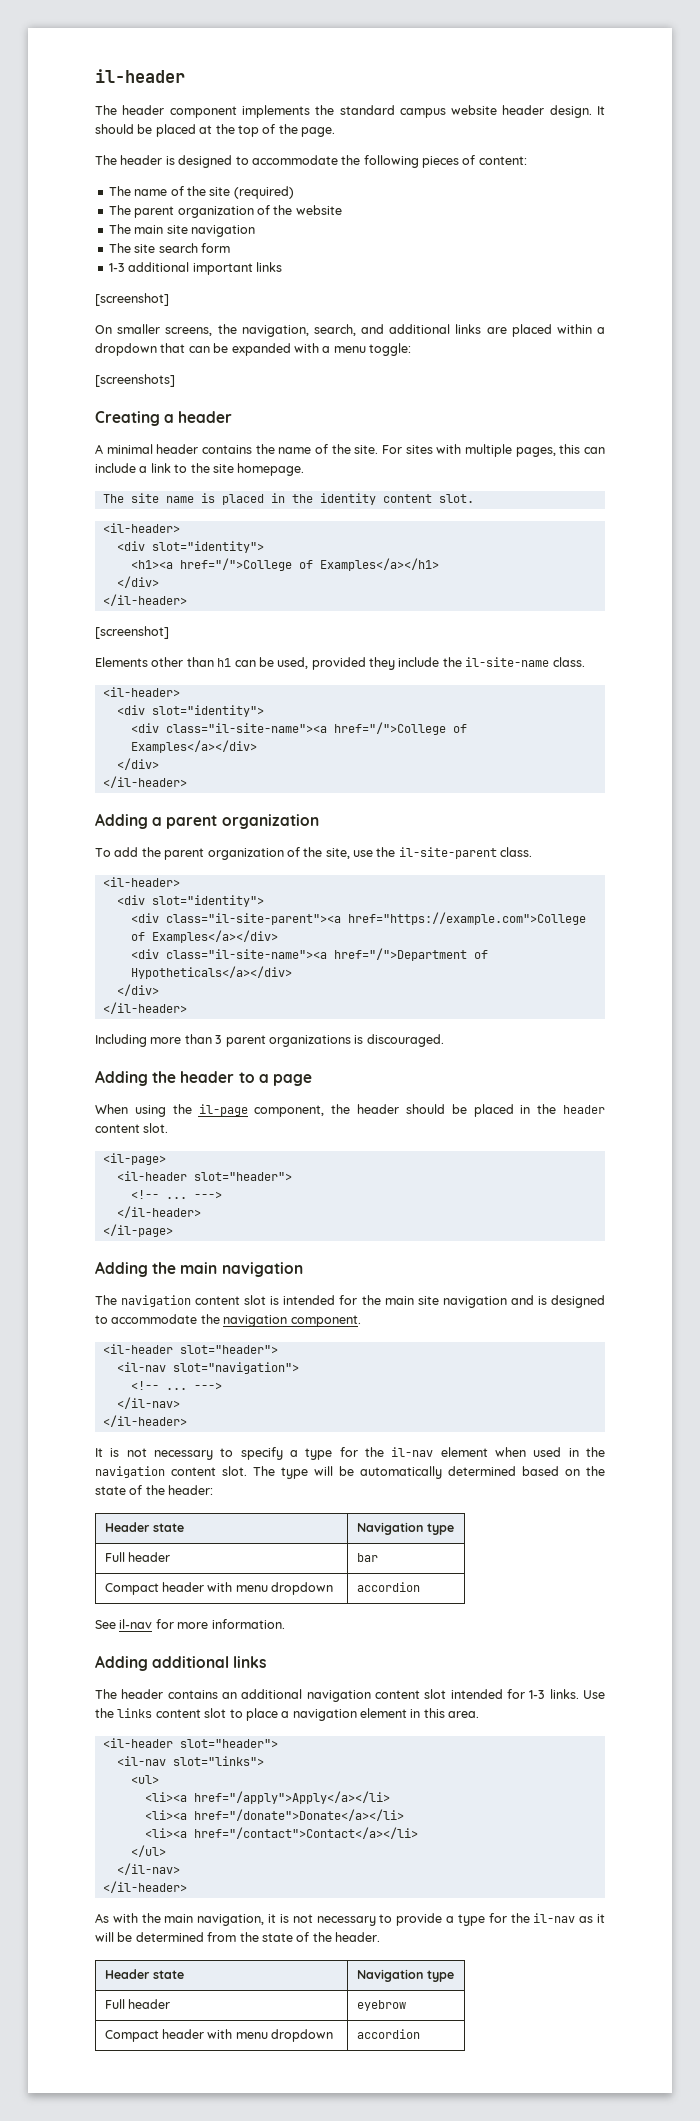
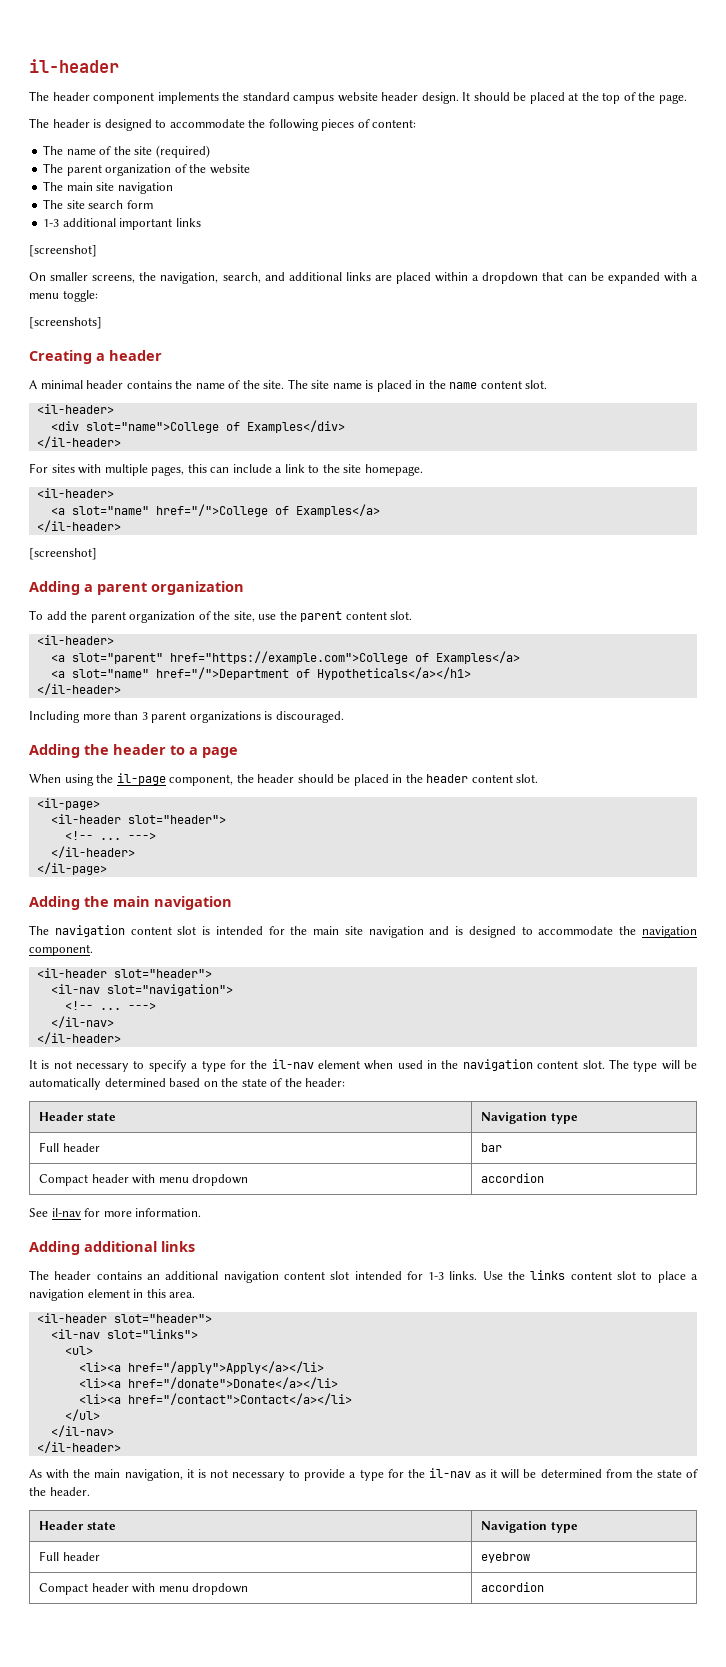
(379, 449) none -> [287,379,548,392] [36,404,114,414] [50,420,345,433] [36,436,121,448] The site name is placed in the name content slot. // <il-header> // <div slot="name">College of Examples</div> // </il-header> //
[102,493,474,505] [102,523,180,533] [116,541,264,553] [130,558,439,571] [116,576,159,588] [102,594,187,606] [95,626,169,639] [95,657,585,670] [102,687,180,697] [116,705,264,717] [130,722,467,735] [130,740,257,753] [116,758,159,770] [102,776,187,788] The site name is placed in the identity content slot. // <il-header> // <div slot="identity"> // <h1><a href="/">College of Examples</a></h1> // </div> // </il-header> // [screenshot] // Elements other than h1 can be used, provided they include the il-site-name class. // <il-header> // <div slot="identity"> // <div class="il-site-name"><a href="/">College of Examples</a></div> // </div> // </il-header> -> [36,488,114,498] [50,504,380,517] [36,520,121,532] [29,548,97,560] <il-header> // <a slot="name" href="/">College of Examples</a> // </il-header> // [screenshot]
[398,847,533,859] [102,877,180,887] [116,895,264,907] [130,912,586,925] [130,930,278,943] [130,948,488,961] [130,966,292,979] [116,984,159,996] il-site-parent class. // <il-header> // <div slot="identity"> // <div class="il-site-parent"><a href="https://example.com">College of Examples</a></div> // <div class="il-site-name"><a href="/">Department of Hypotheticals</a></div> // </div> -> [300,611,413,622] [36,635,114,645] [50,651,520,664] [50,667,471,680] parent content slot. // <il-header> // <a slot="parent" href="https://example.com">College of Examples</a> // <a slot="name" href="/">Department of Hypotheticals</a></h1>

